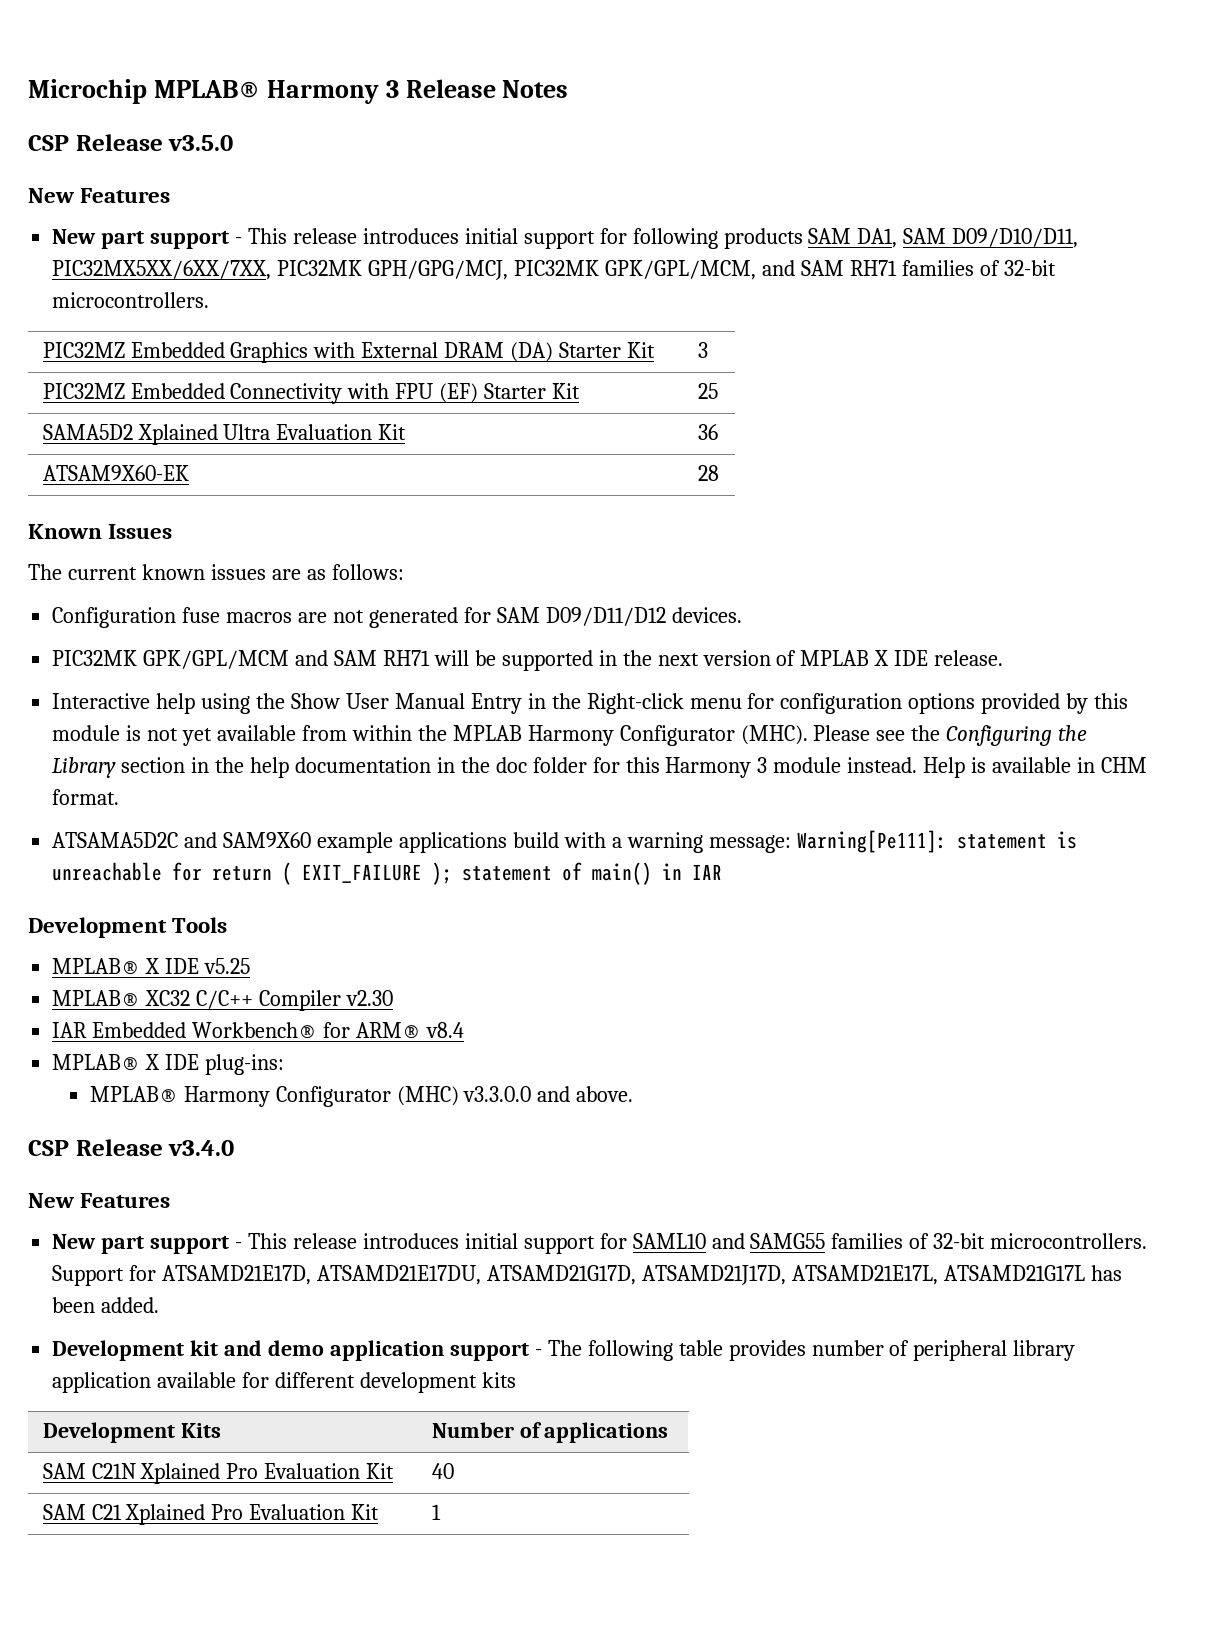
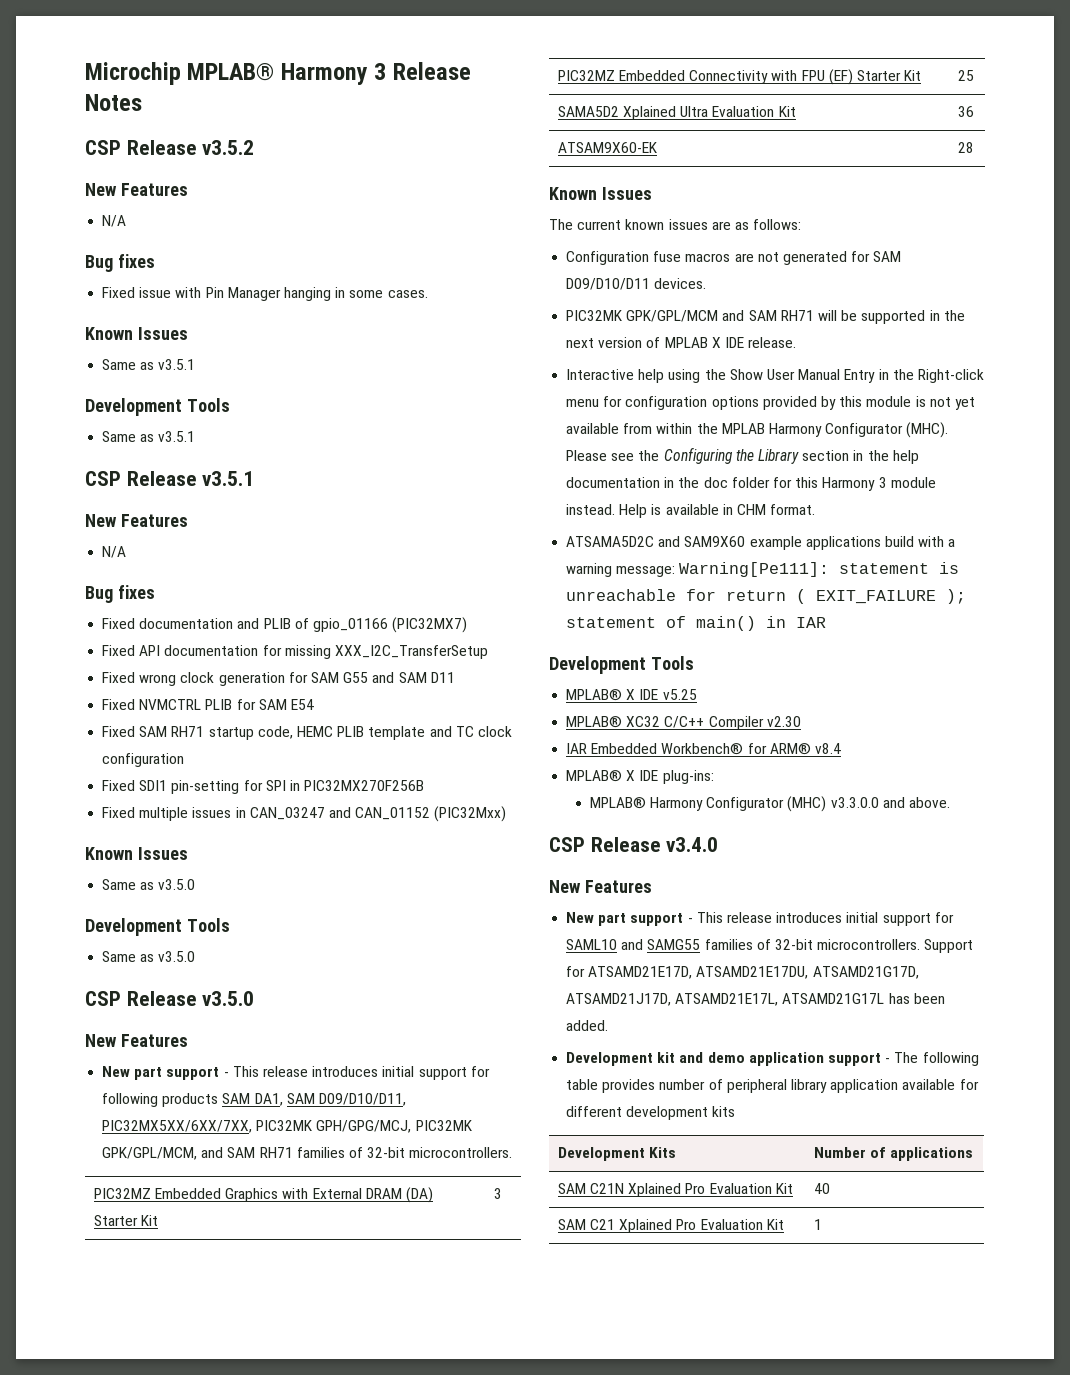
(569, 89) none -> [85,140,255,155] [85,183,188,196] [102,215,127,227] [85,254,155,272] [102,287,428,301] [85,327,188,340] [102,359,196,370] [85,398,230,416] [102,431,196,442] [85,471,255,486] [85,514,188,527] [102,546,127,558] [85,585,155,603] [102,617,468,633] [102,645,488,659] [102,672,455,686] [102,699,314,710] [102,726,512,740] [102,753,185,767] [102,780,425,794] [102,806,507,822] [85,847,188,860] [102,879,196,890] [85,918,230,936] [102,951,196,962] // CSP Release v3.5.2 // New Features // N/A // Bug fixes // Fixed issue with Pin Manager hanging in some cases. // Known Issues // Same as v3.5.1 // Development Tools // Same as v3.5.1 // CSP Release v3.5.1 // New Features // N/A // Bug fixes // Fixed documentation and PLIB of gpio_01166 (PIC32MX7) // Fixed API documentation for missing XXX_I2C_TransferSetup // Fixed wrong clock generation for SAM G55 and SAM D11 // Fixed NVMCTRL PLIB for SAM E54 // Fixed SAM RH71 startup code, HEMC PLIB template and TC clock configuration // Fixed SDI1 pin-setting for SPI in PIC32MX270F256B // Fixed multiple issues in CAN_03247 and CAN_01152 (PIC32Mxx) // Known Issues // Same as v3.5.0 // Development Tools // Same as v3.5.0
[545,607,666,626] D09/D11/D12 -> [566,278,651,290] D09/D10/D11

